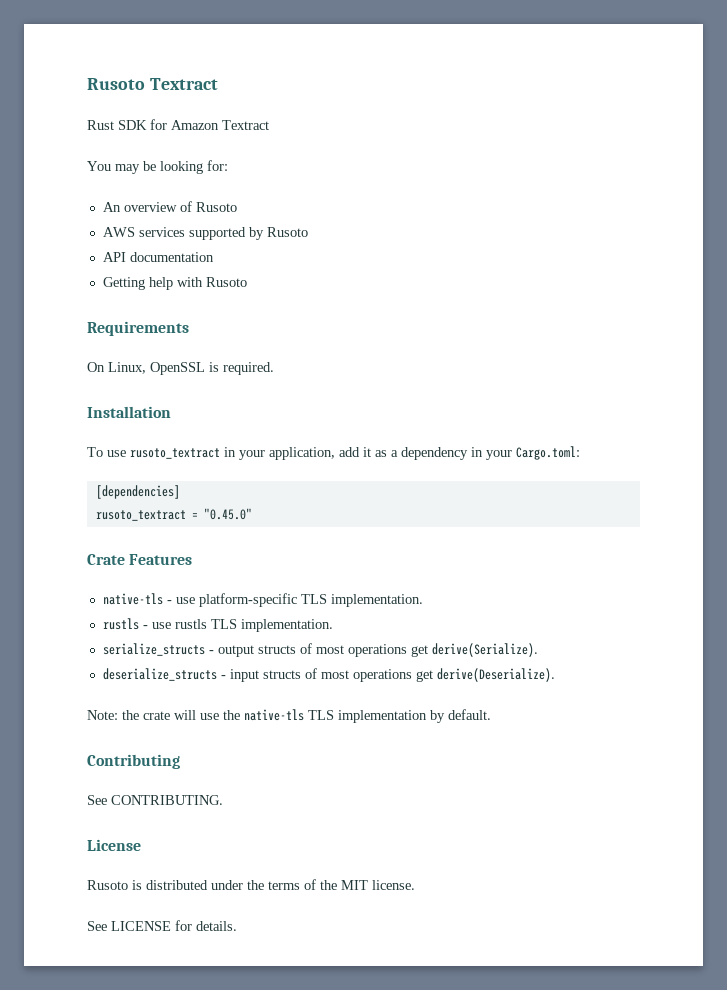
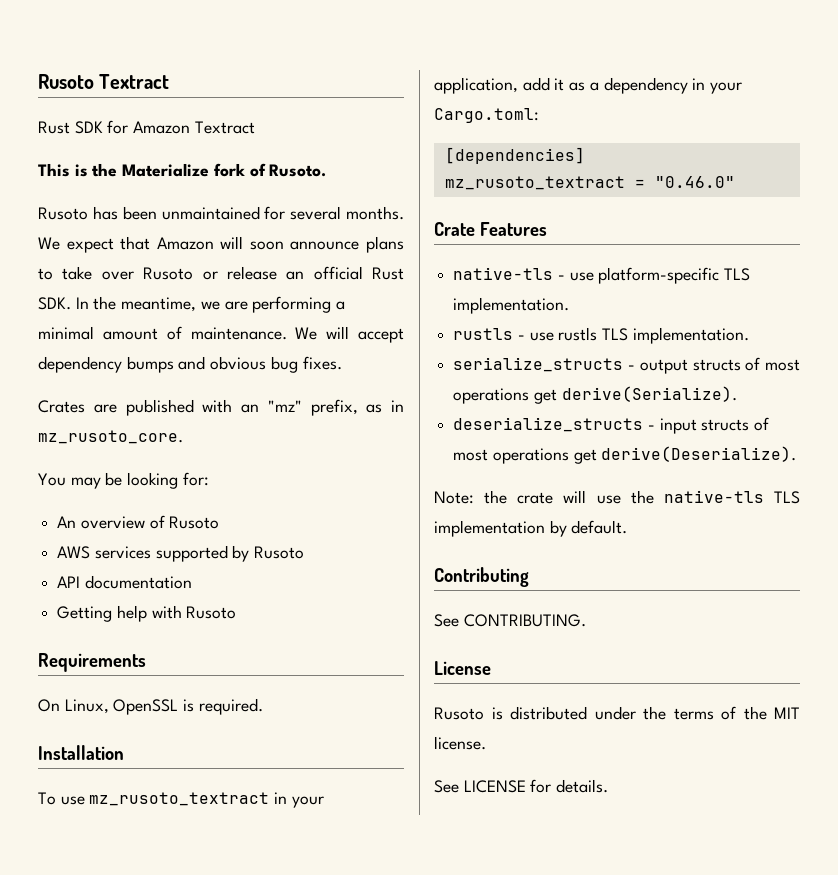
(269, 125) none -> [38,163,327,177] [38,206,404,220] [38,236,404,253] [38,266,404,280] [38,296,346,313] [38,326,404,343] [38,356,342,373] [38,399,404,416] [38,430,183,444] // This is the Materialize fork of Rusoto. // Rusoto has been unmaintained for several months. We expect that Amazon will soon announce plans to take over Rusoto or release an official Rust SDK. In the meantime, we are performing a minimal amount of maintenance. We will accept dependency bumps and obvious bug fixes. // Crates are published with an "mz" prefix, as in mz_rusoto_core.
[130,448,220,459] rusoto_textract -> [89,792,270,806] mz_rusoto_textract
[95,508,252,521] rusoto_textract = "0.45.0" -> [444,176,735,190] mz_rusoto_textract = "0.46.0"

